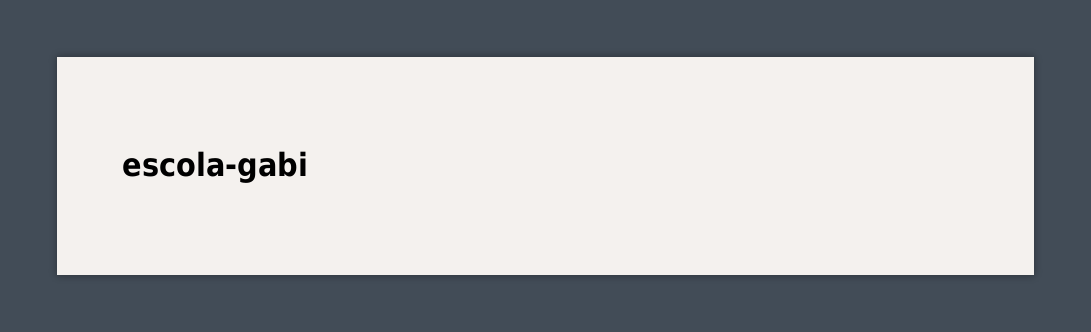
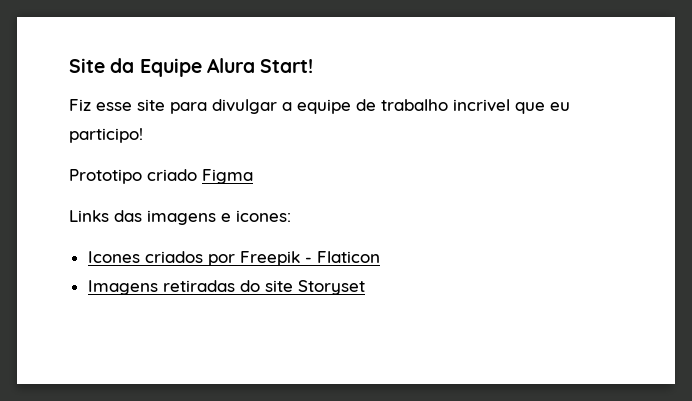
[122,151,308,183] escola-gabi -> [69,58,314,77] [69,99,570,114] [69,128,143,143] [69,169,253,184] [69,210,291,225] [87,251,380,266] [87,280,365,295] Site da Equipe Alura Start! // Fiz esse site para divulgar a equipe de trabalho incrivel que eu participo! // Prototipo criado Figma // Links das imagens e icones: // Icones criados por Freepik - Flaticon // Imagens retiradas do site Storyset

